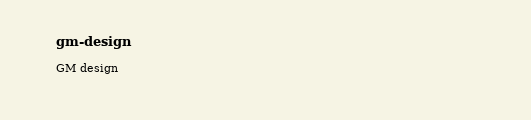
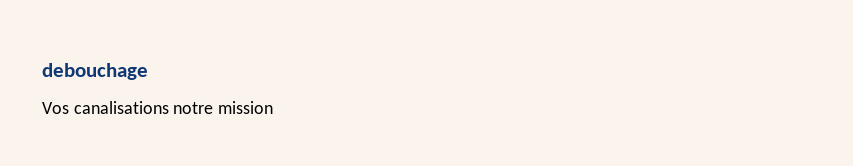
[56,36,132,49] [56,63,118,74] gm-design // GM design -> [42,63,148,80] [42,101,274,114] debouchage // Vos canalisations notre mission

